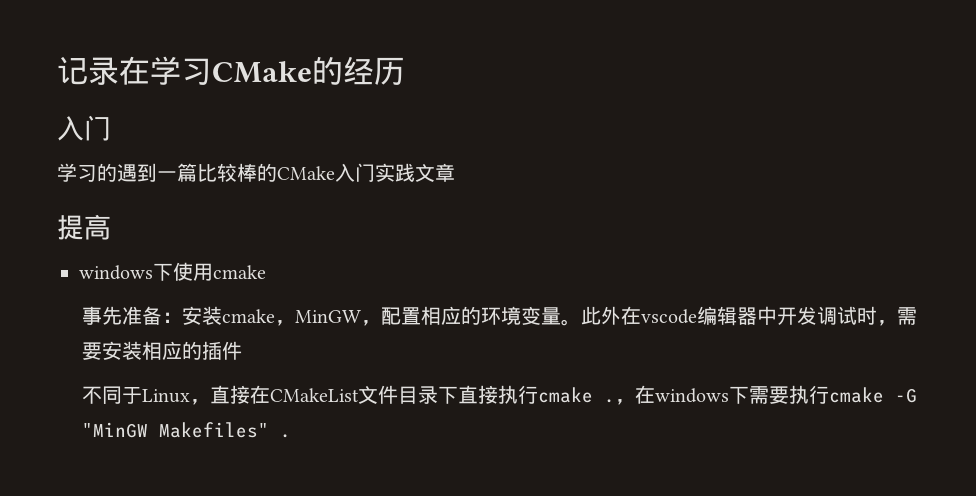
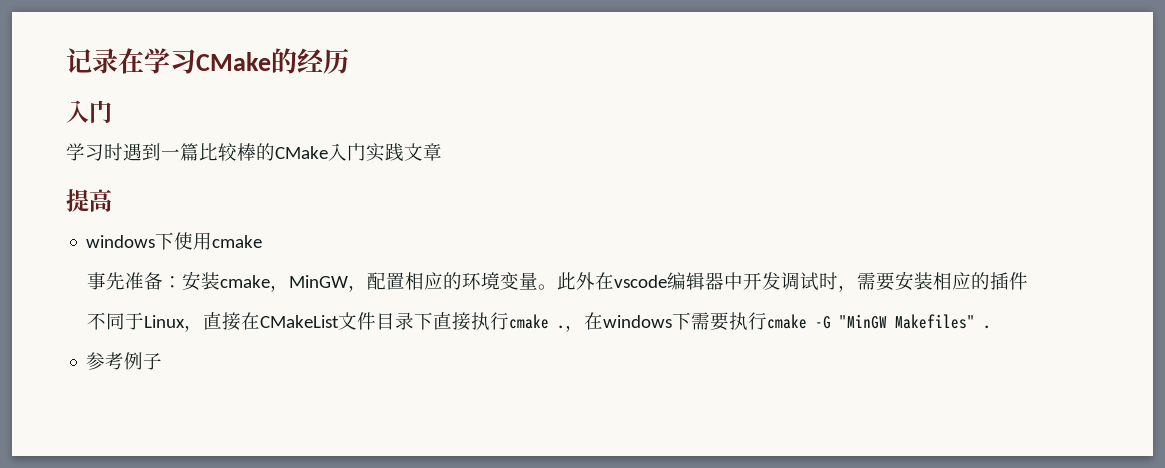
[97,163,117,182] 的 -> [104,143,123,161] 时
(292, 436) none -> [86,352,163,370] // 参考例子

